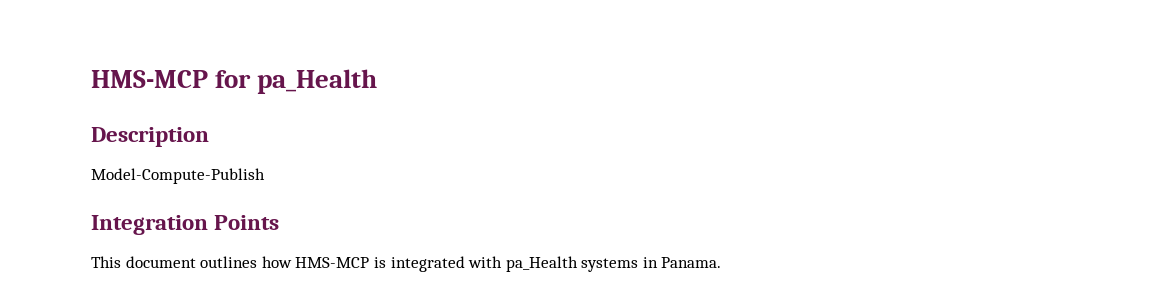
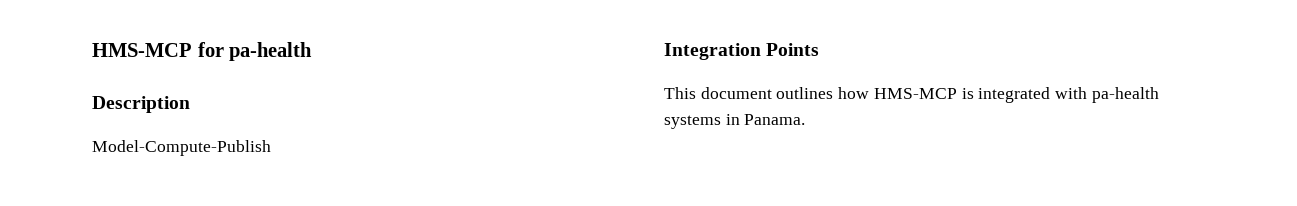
[257,69,378,94] pa_Health -> [229,42,313,61] pa-health
[505,256,578,272] pa_Health -> [1091,87,1159,103] pa-health

